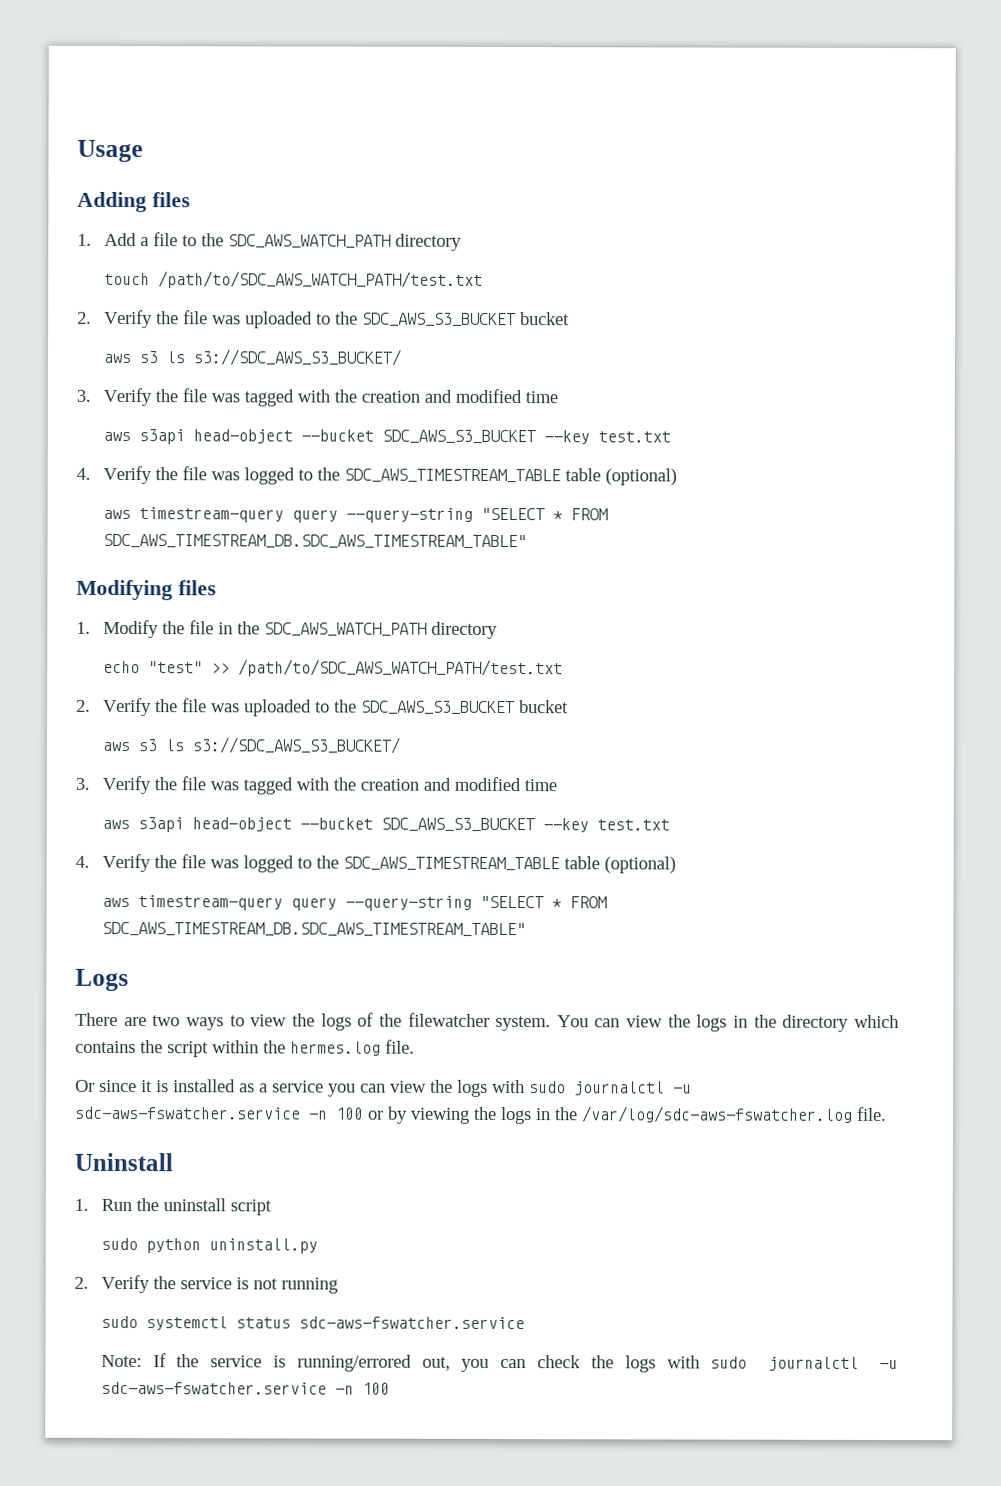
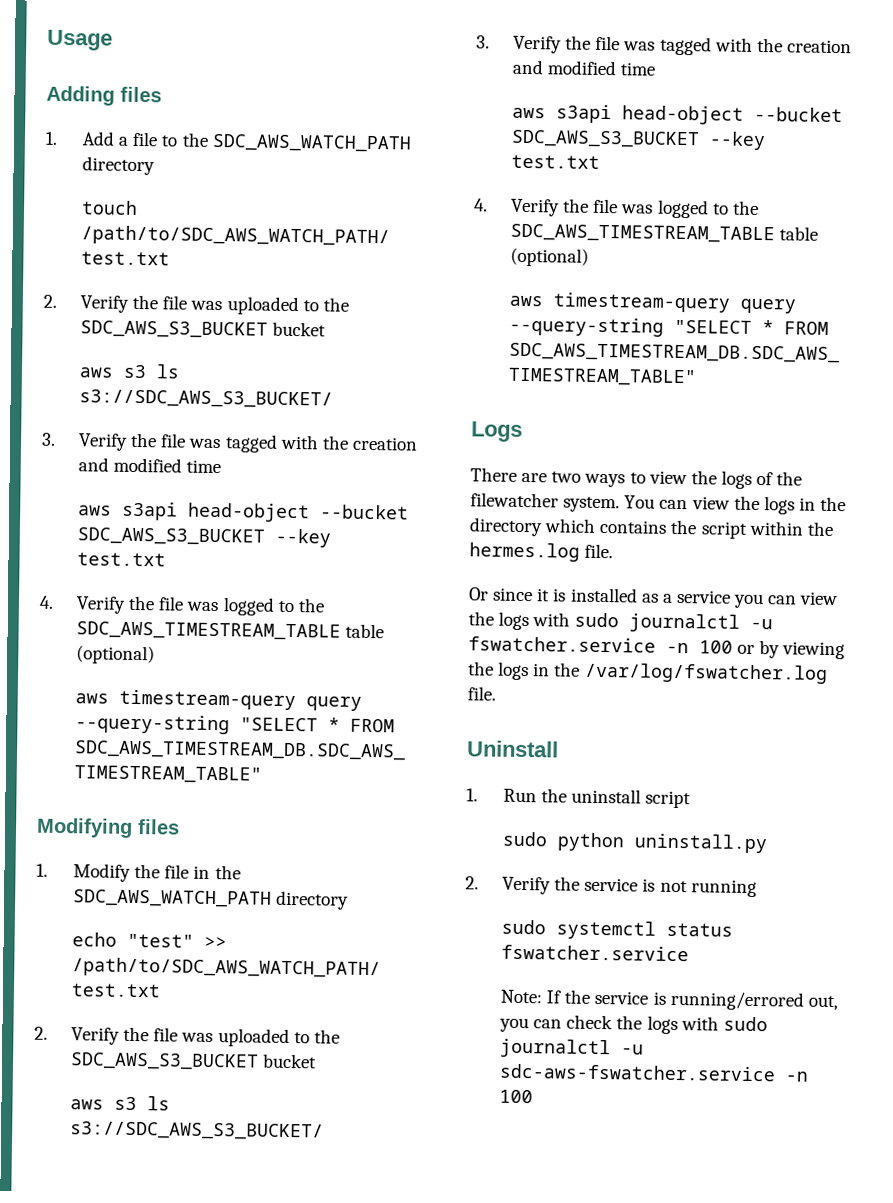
[75,1106,301,1120] sdc-aws-fswatcher.service -> [468,636,656,653] fswatcher.service
[582,1106,853,1123] /var/log/sdc-aws-fswatcher.log -> [583,662,828,684] /var/log/fswatcher.log
[298,1316,525,1330] sdc-aws-fswatcher.service -> [501,944,690,962] fswatcher.service

